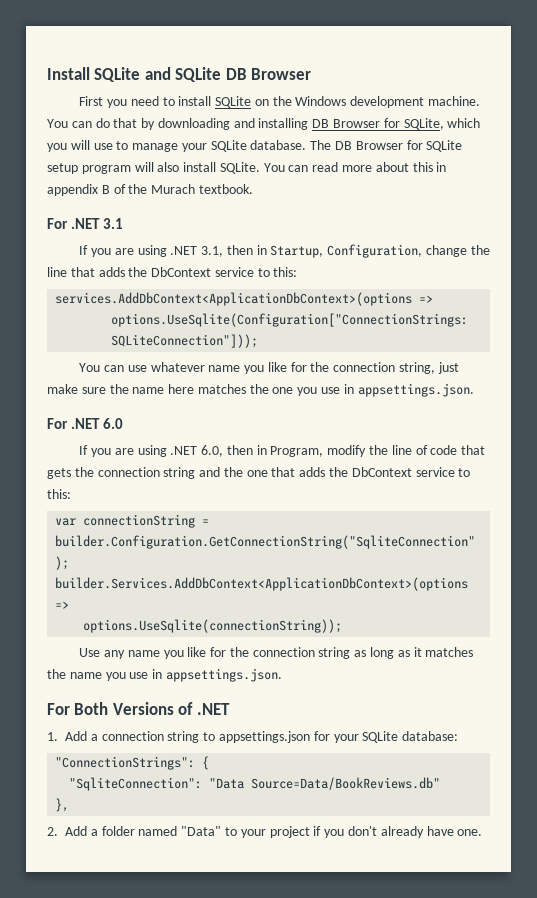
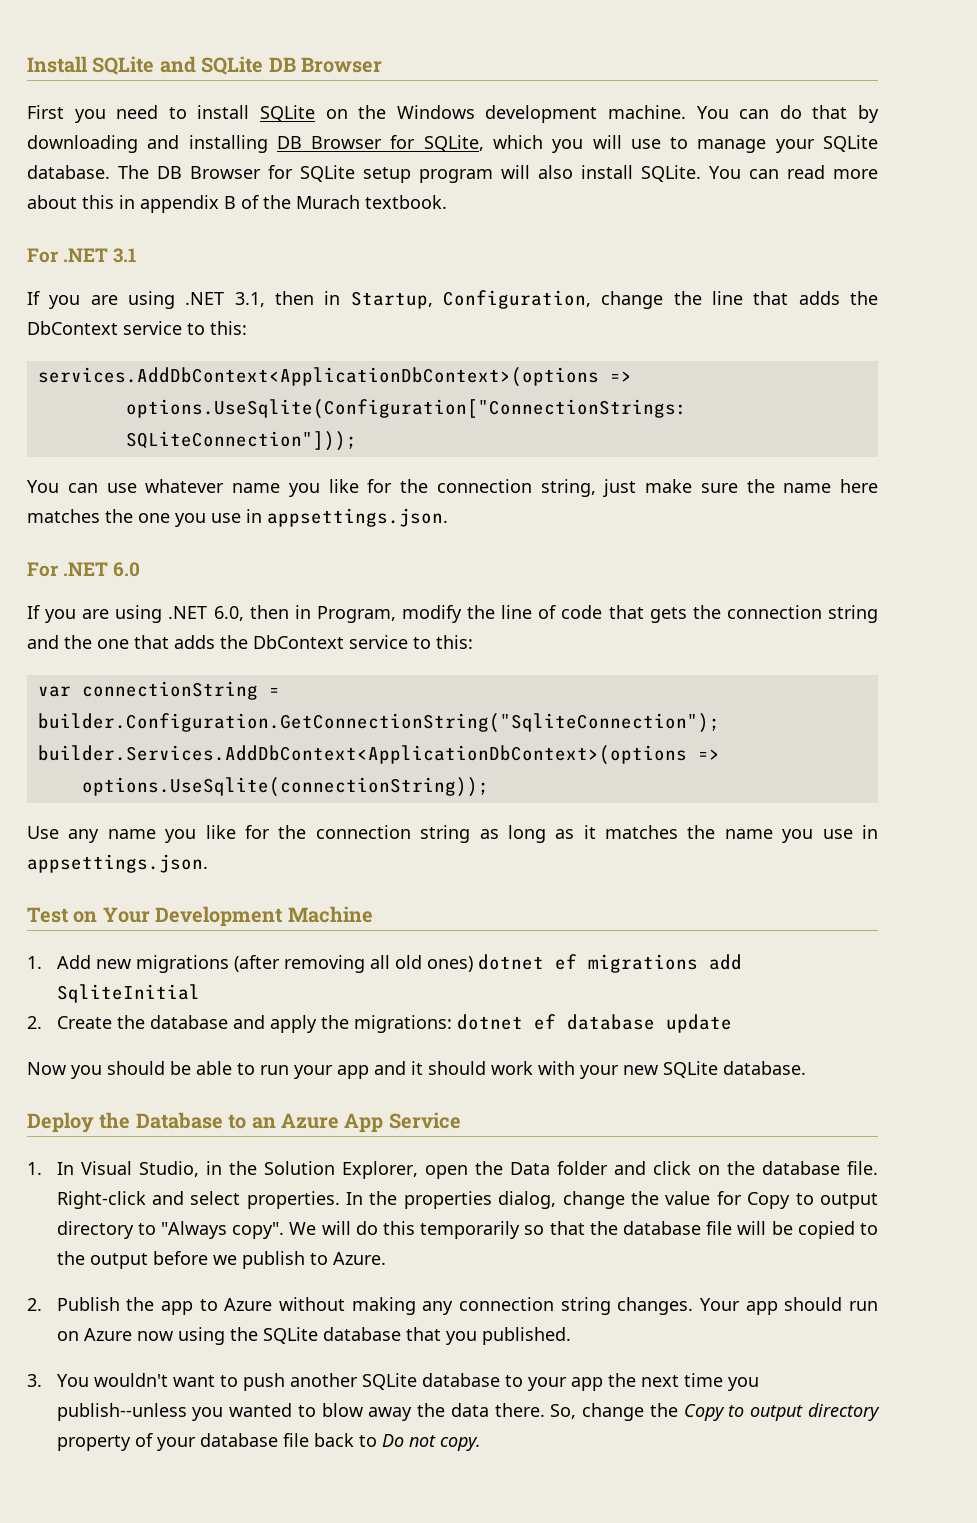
[47,702,230,715] [47,731,459,743] [55,756,210,770] [69,777,441,791] [55,798,70,812] [47,826,483,838] For Both Versions of .NET // 1. Add a connection string to appsettings.json for your SQLite database: // "ConnectionStrings": { // "SqliteConnection": "Data Source=Data/BookReviews.db" // }, // 2. Add a folder named "Data" to your project if you don't already have one. -> [27,906,373,927] [27,954,742,973] [56,984,200,1003] [27,1014,732,1033] [27,1061,806,1079] [27,1112,461,1133] [27,1161,879,1179] [56,1191,878,1209] [56,1221,879,1239] [56,1251,386,1269] [27,1297,878,1315] [56,1327,571,1345] [27,1373,759,1391] [56,1403,881,1421] [56,1433,481,1451] Test on Your Development Machine // 1. Add new migrations (after removing all old ones) dotnet ef migrations add SqliteInitial // 2. Create the database and apply the migrations: dotnet ef database update // Now you should be able to run your app and it should work with your new SQLite database. // Deploy the Database to an Azure App Service // 1. In Visual Studio, in the Solution Explorer, open the Data folder and click on the database file. Right-click and select properties. In the properties dialog, change the value for Copy to output directory to "Always copy". We will do this temporarily so that the database file will be copied to the output before we publish to Azure. // 2. Publish the app to Azure without making any connection string changes. Your app should run on Azure now using the SQLite database that you published. // 3. You wouldn't want to push another SQLite database to your app the next time you publish--unless you wanted to blow away the data there. So, change the Copy to output directory property of your database file back to Do not copy.

